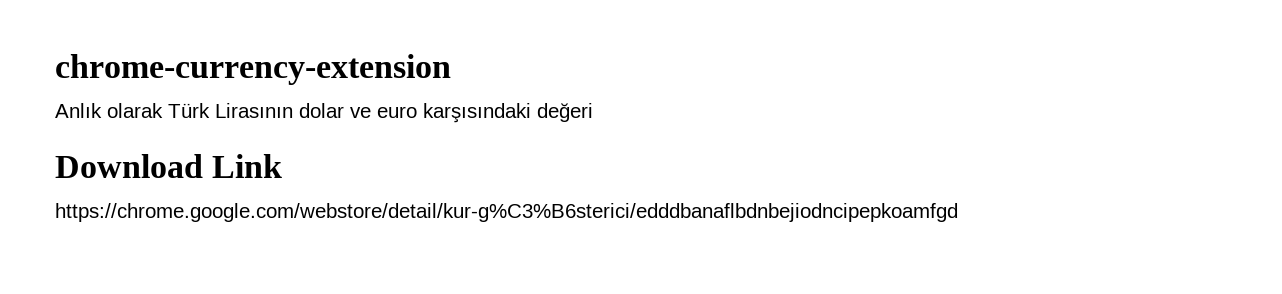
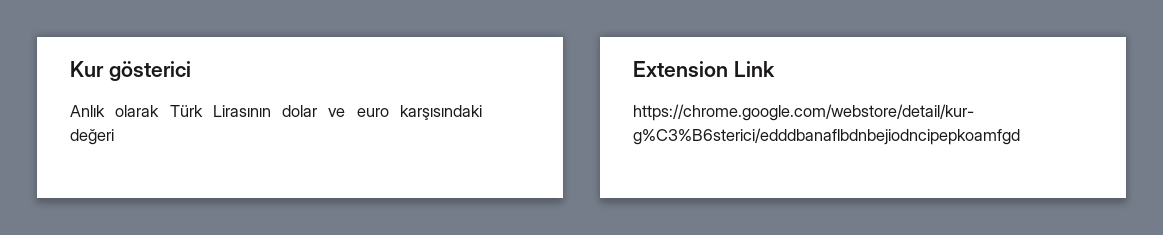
[55,54,451,85] chrome-currency-extension -> [70,61,191,81] Kur gösterici
[55,154,203,178] Download -> [633,61,728,77] Extension

